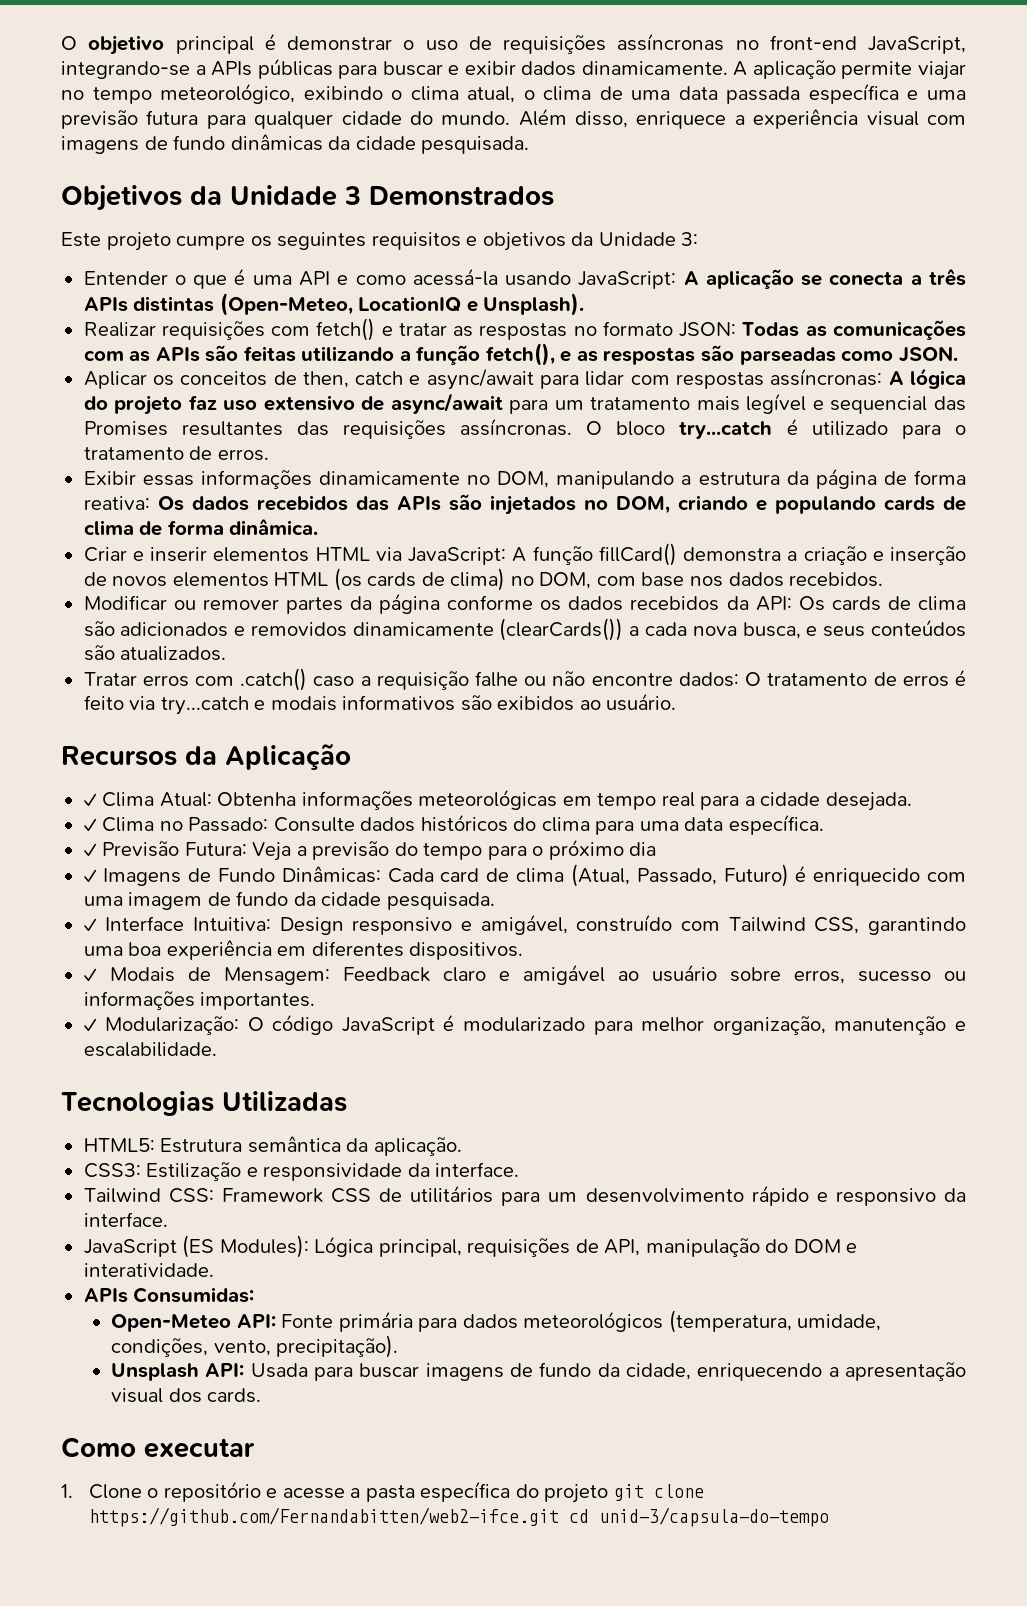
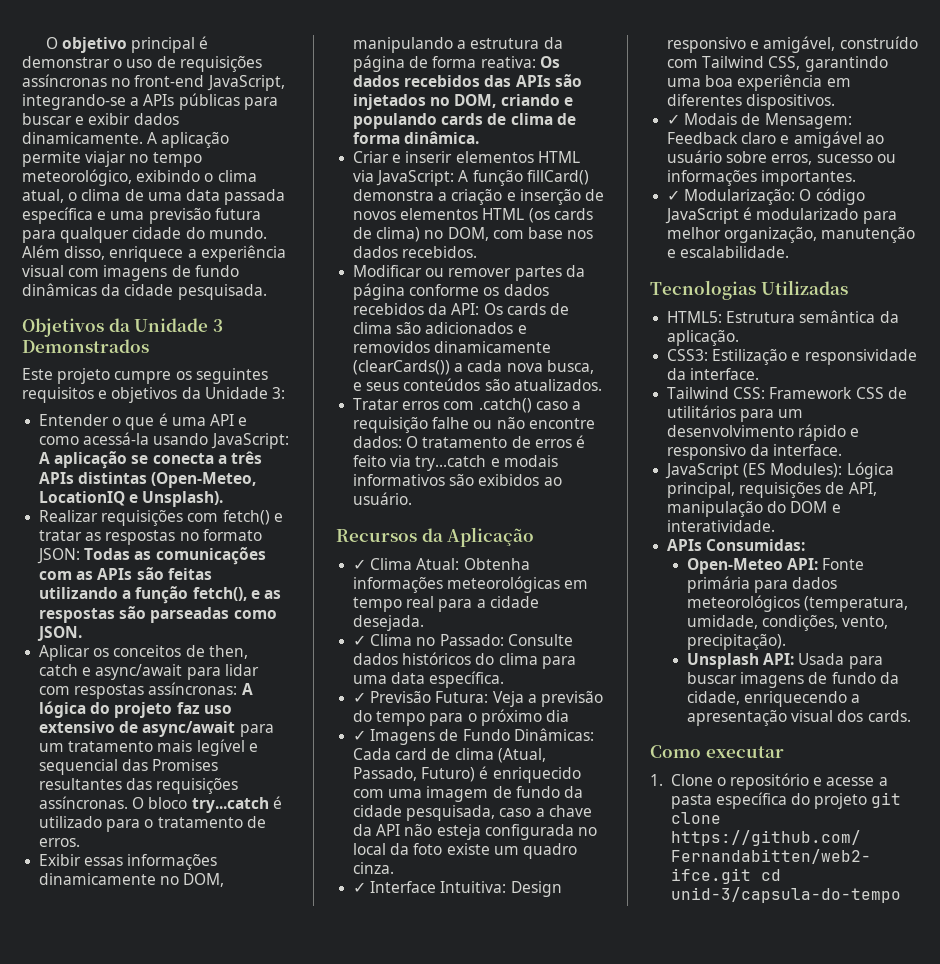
[386,892,495,910] pesquisada. -> [406,805,592,821] [353,824,597,840] [353,843,577,859] [353,862,395,874] pesquisada, caso a chave da API não esteja configurada no local da foto existe um quadro cinza.

